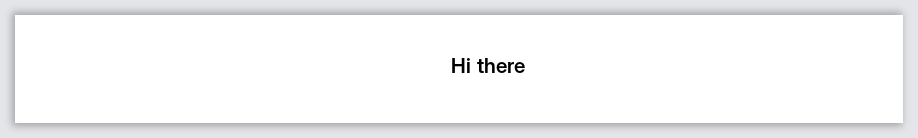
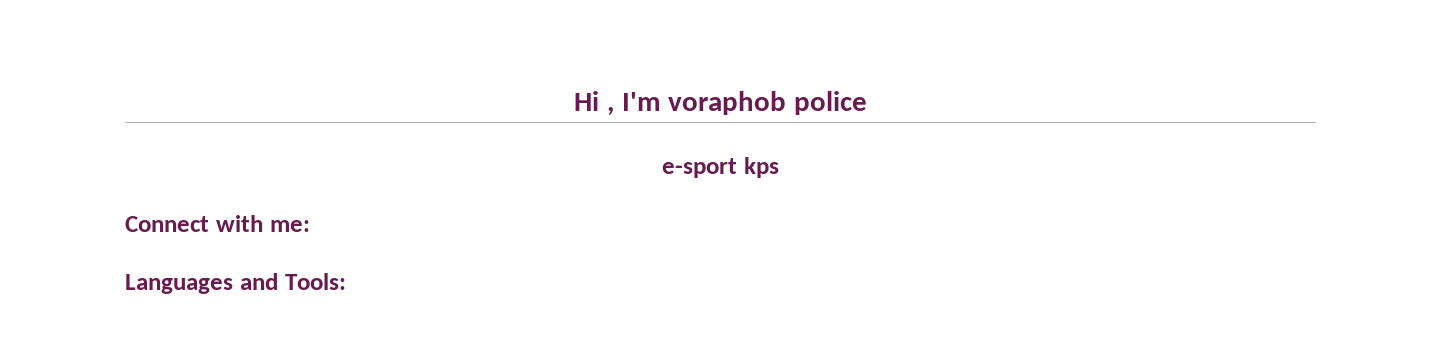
[476,58,525,73] there -> [606,91,868,115] [662,157,779,178] [125,215,310,232] [125,273,346,294] , I'm voraphob police // e-sport kps // Connect with me: // Languages and Tools:

